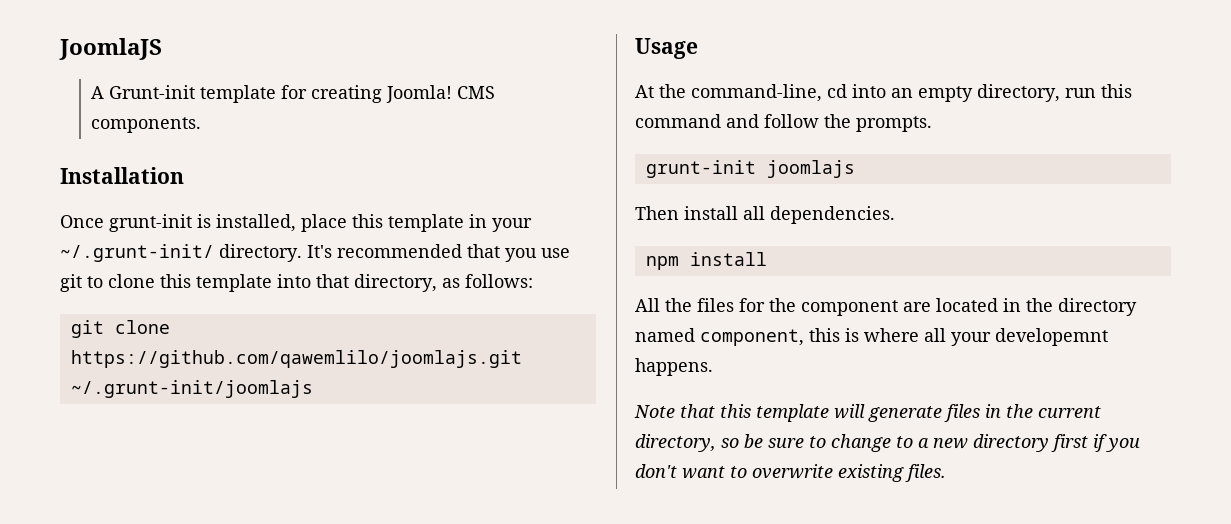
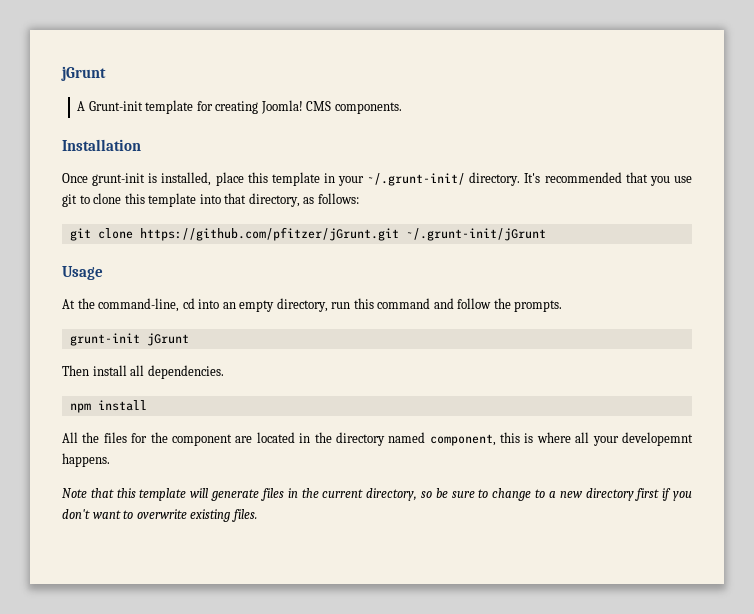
[59,38,162,60] JoomlaJS -> [61,66,106,81] jGrunt
[70,350,522,368] [70,380,313,398] https://github.com/qawemlilo/joomlajs.git ~/.grunt-init/joomlajs -> [139,227,546,241] https://github.com/pfitzer/jGrunt.git ~/.grunt-init/jGrunt
[766,160,855,178] joomlajs -> [146,333,189,346] jGrunt

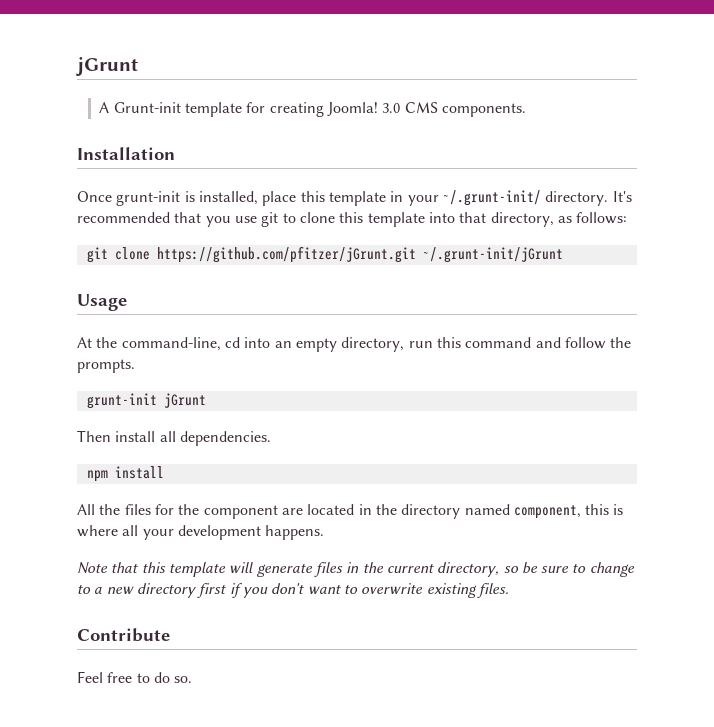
(303, 107) none -> [382,103,401,113] 3.0
[622,432,694,446] developemnt -> [177,525,261,540] development
(257, 515) none -> [77,628,170,642] [77,671,193,683] // Contribute // Feel free to do so.

